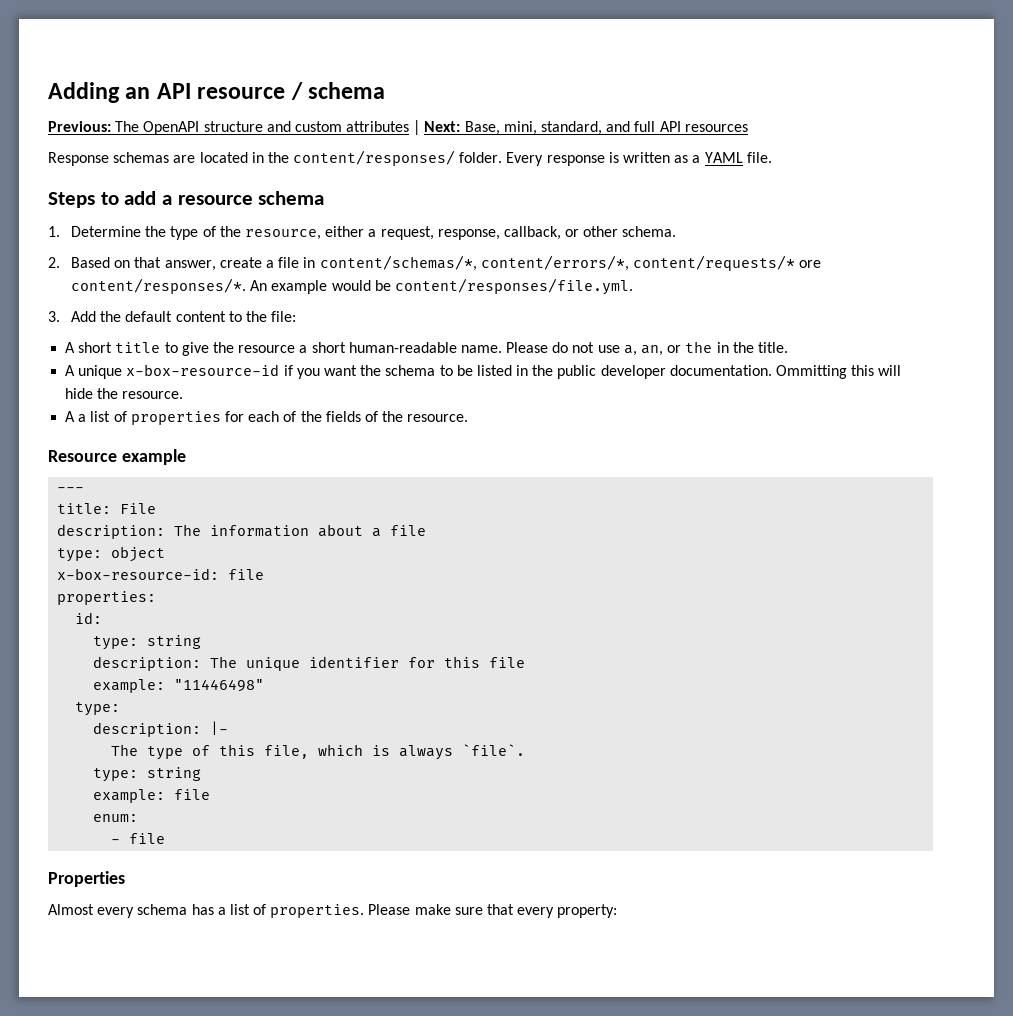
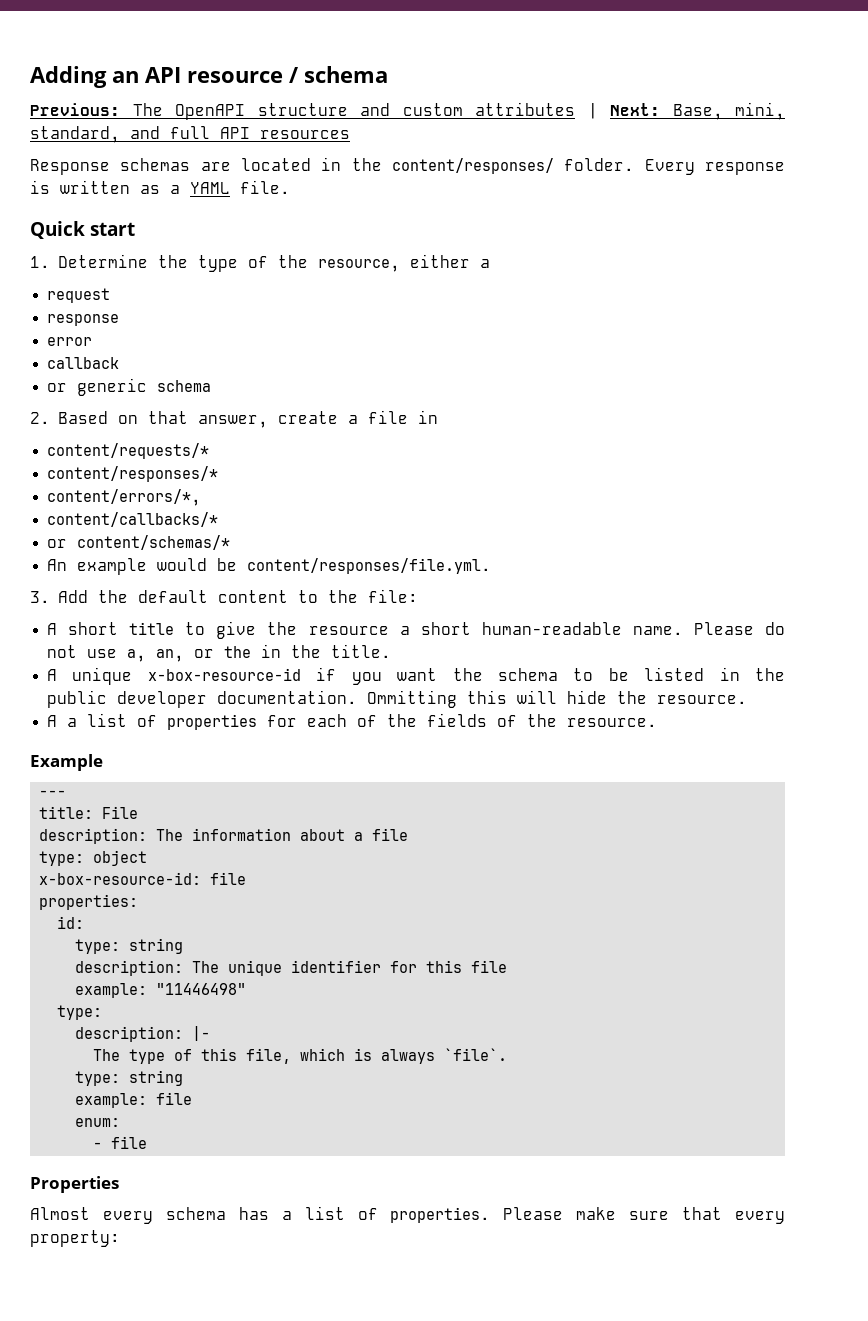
[48,191,325,208] Steps to add a resource schema -> [30,221,136,239] Quick start
[380,226,677,240] request, response, callback, or other schema. -> [47,288,111,303] [47,314,120,326] [47,337,93,346] [47,357,120,369] [47,378,212,396] // request // response // error // callback // or generic schema
[319,255,477,271] content/schemas/*, -> [47,443,210,459] [47,466,219,482] // content/requests/* // content/responses/* //
[632,255,822,271] [71,278,247,294] content/requests/* ore content/responses/*. -> [47,512,219,527] [47,535,231,550] // content/callbacks/* // or content/schemas/* //
[48,449,186,465] Resource example -> [30,754,103,771] Example

